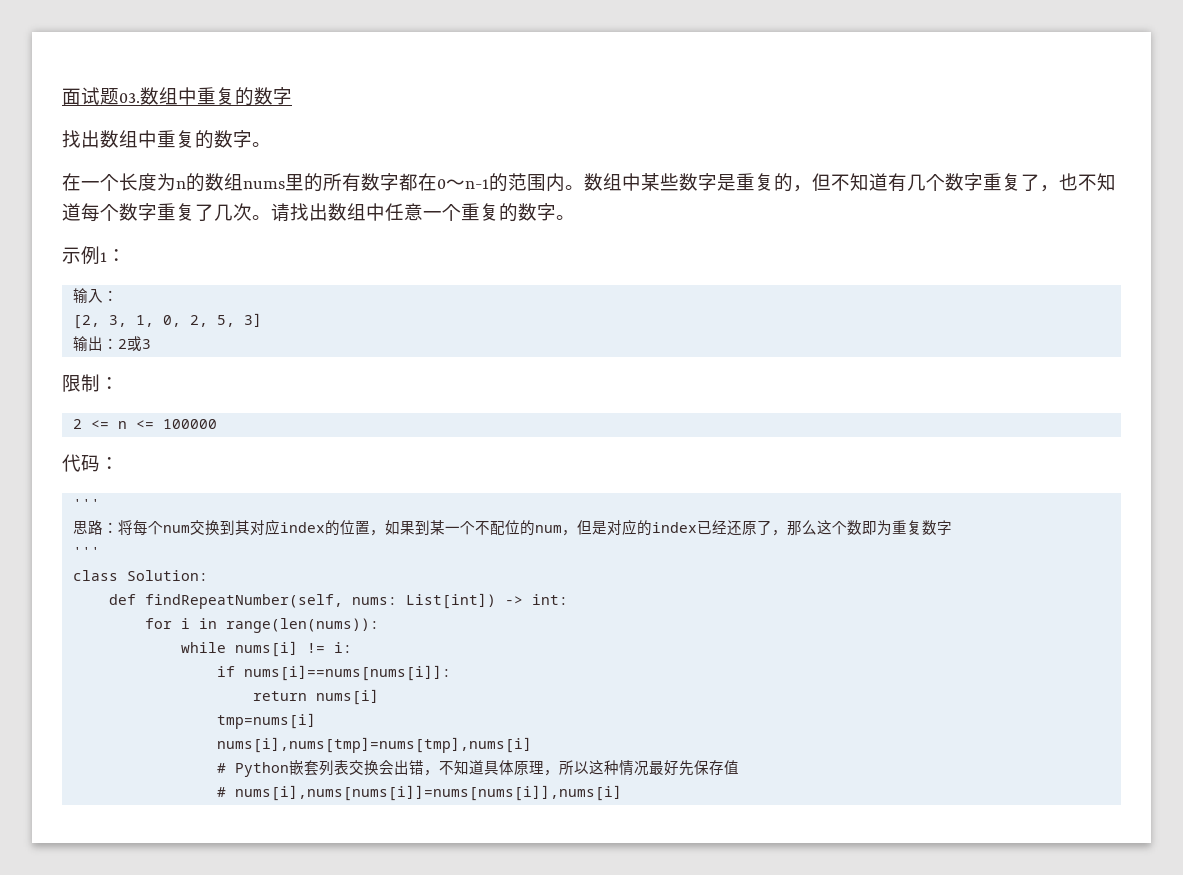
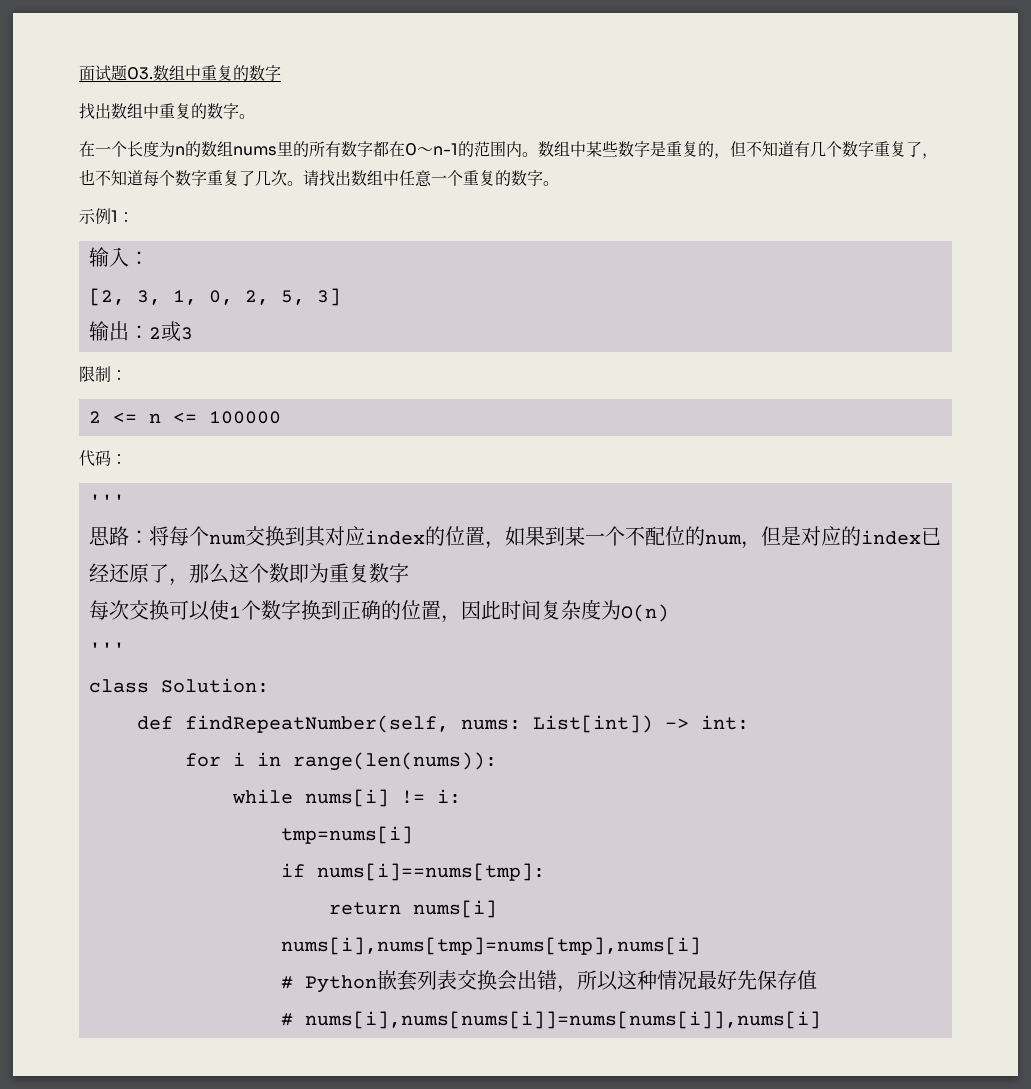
(953, 527) none -> [88,599,669,623] // 每次交换可以使1个数字换到正确的位置，因此时间复杂度为O(n)
(353, 647) none -> [280,826,413,844] // tmp=nums[i]
[244,665,452,681] nums[i]==nums[nums[i]]: -> [316,863,545,881] nums[i]==nums[tmp]:
[217,713,317,729] // tmp=nums[i] -> (497, 909) none
[439,760,560,776] 不知道具体原理， -> (577, 989) none

